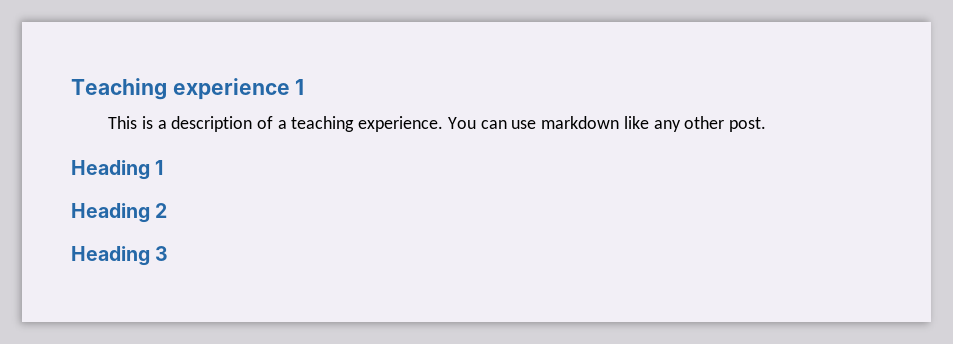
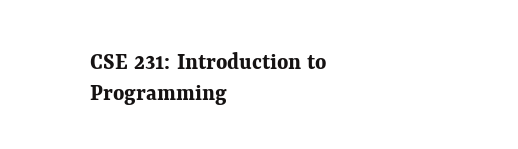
[71,78,305,100] [108,116,766,132] [71,160,164,180] [71,203,168,223] [71,246,169,266] Teaching experience 1 // This is a description of a teaching experience. You can use markdown like any other post. // Heading 1 // Heading 2 // Heading 3 -> [90,52,327,69] [90,85,227,105] CSE 231: Introduction to Programming

